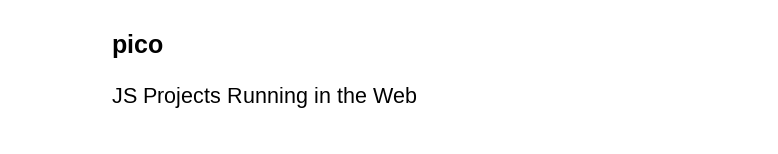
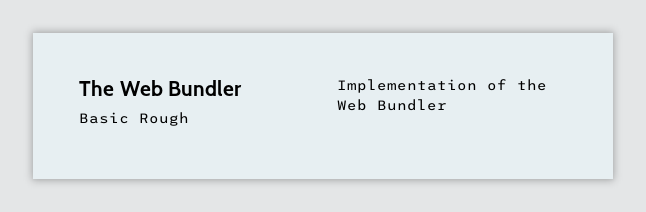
[112,34,163,58] [112,87,331,108] pico // JS Projects Running in -> [79,80,243,96] [79,112,189,126] [337,79,507,93] The Web Bundler // Basic Rough Implementation of
(417, 95) none -> [377,99,447,111] Bundler

